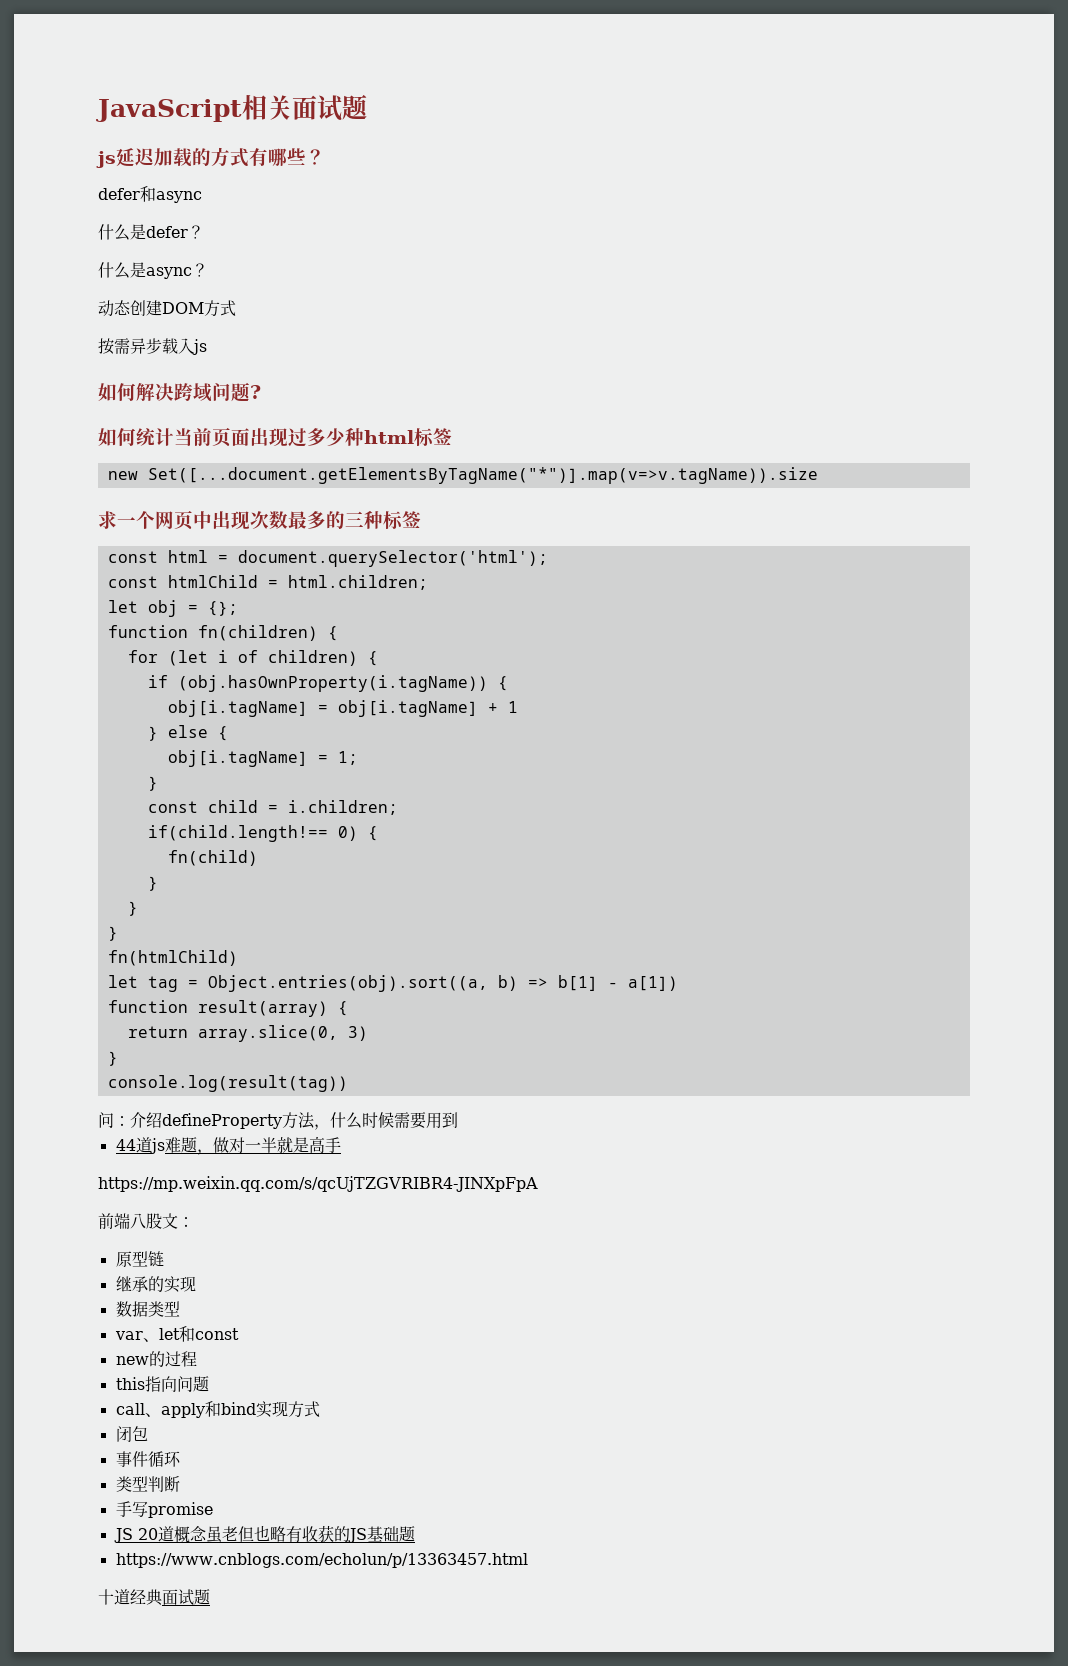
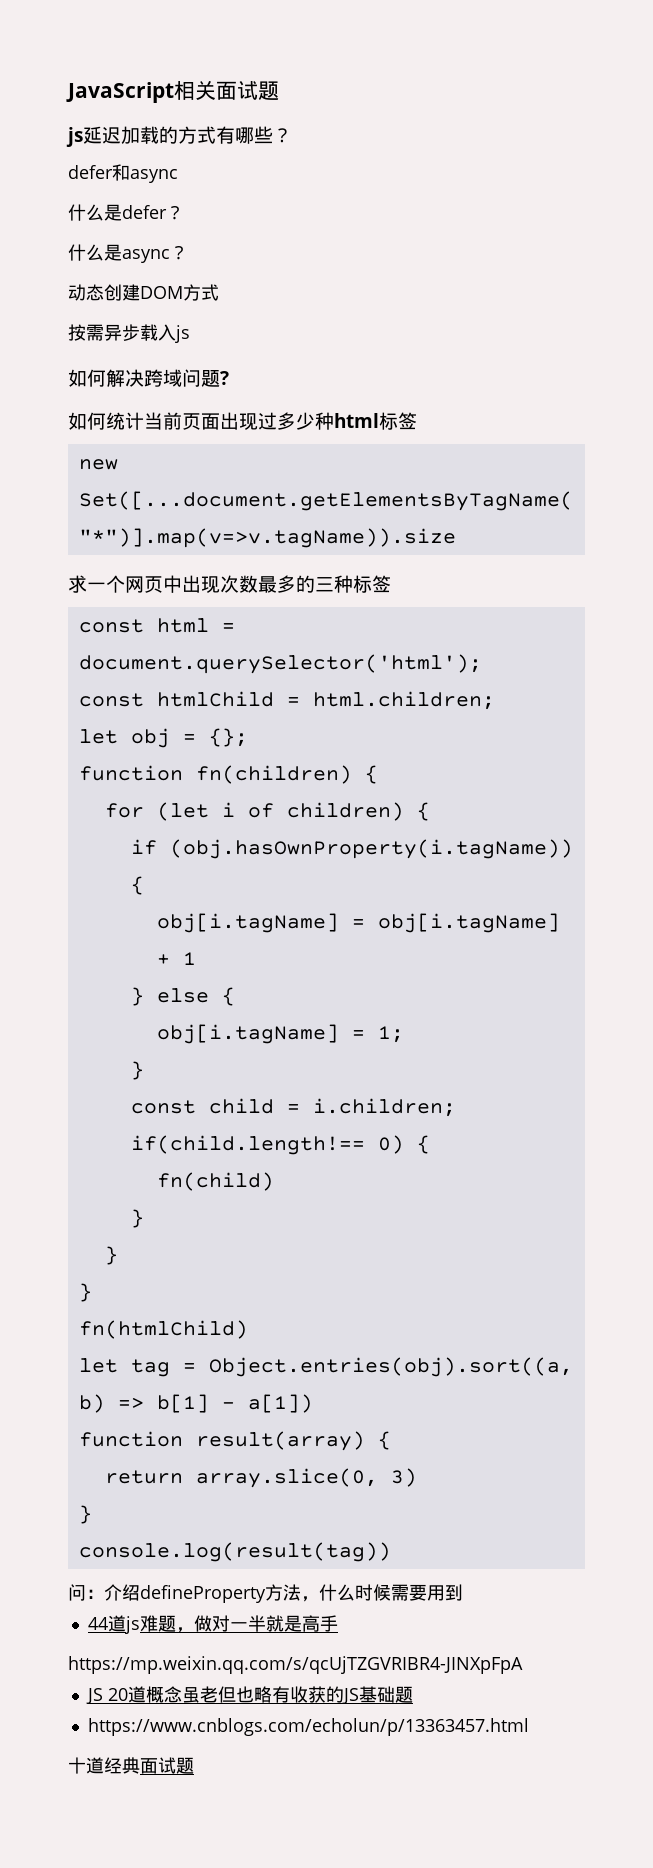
[98,1213,194,1229] [115,1251,164,1267] [115,1276,196,1293] [115,1301,180,1317] [114,1326,239,1342] [115,1351,197,1367] [115,1376,209,1392] [115,1401,320,1418] [115,1426,148,1442] [115,1451,181,1467] [115,1476,180,1493] [115,1501,213,1518] // 前端八股文： // 原型链 // 继承的实现 // 数据类型 // var、let和const // new的过程 // this指向问题 // call、apply和bind实现方式 // 闭包 // 事件循环 // 类型判断 // 手写promise -> (523, 1665) none

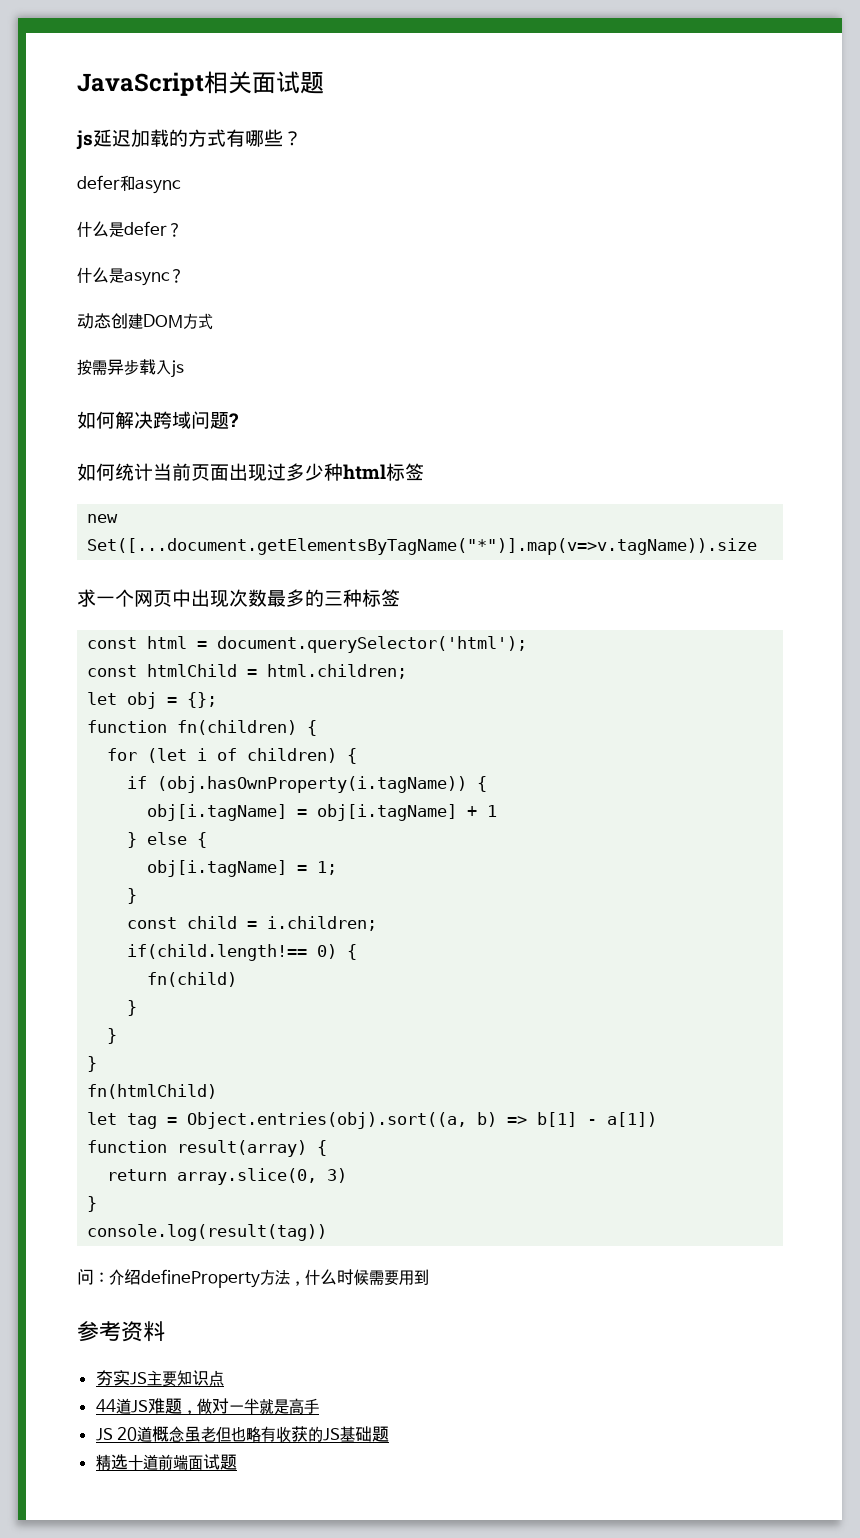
(463, 1592) none -> [77,1321,165,1342] [95,1370,224,1387] // 参考资料 // 夯实JS主要知识点
[124,1616,140,1634] js -> [130,1400,148,1413] JS
[68,1656,523,1674] // https://mp.weixin.qq.com/s/qcUjTZGVRIBR4-JINXpFpA -> (319, 1406) none
[87,1718,529,1736] [68,1757,140,1774] https://www.cnblogs.com/echolun/p/13363457.html // 十道经典 -> [95,1454,188,1471] 精选十道前端

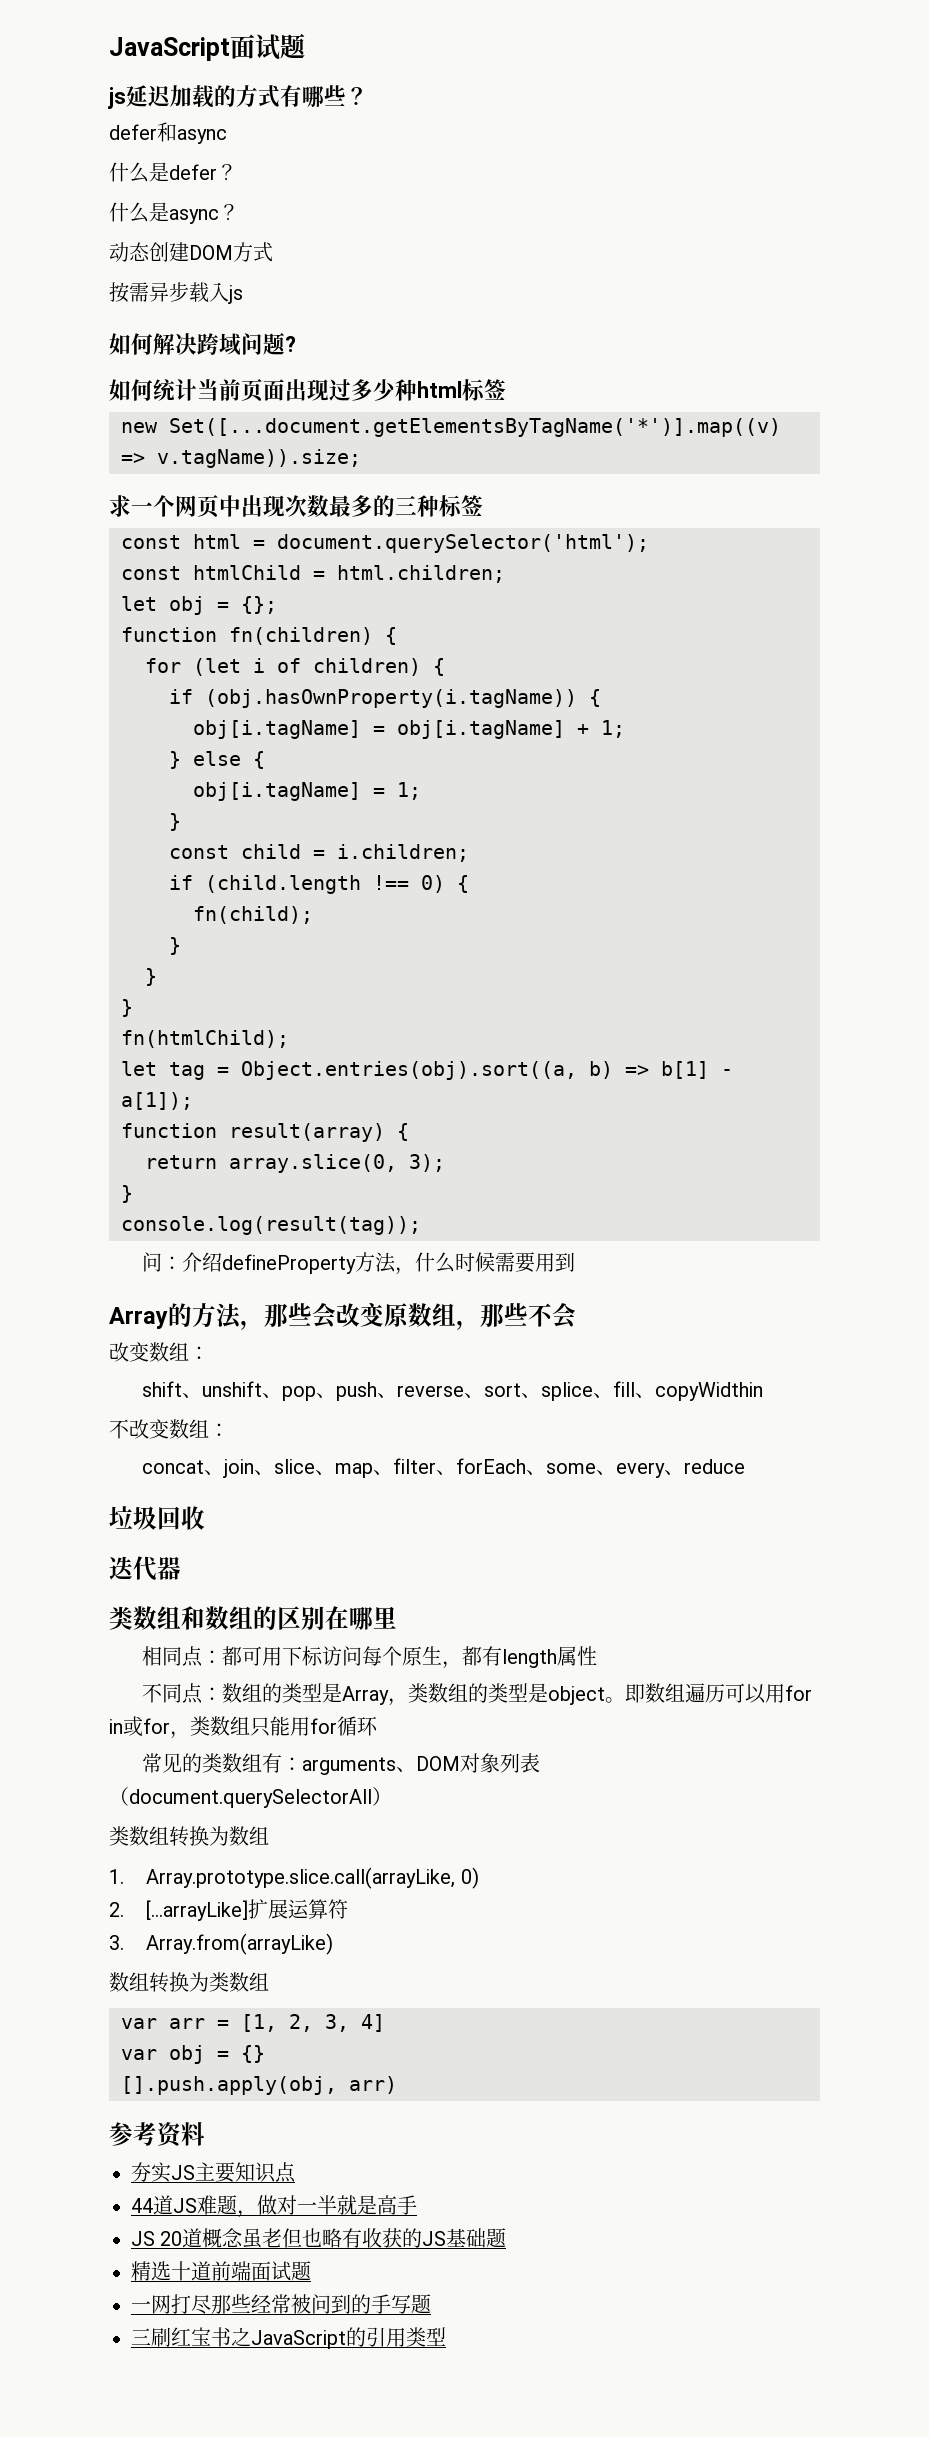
[77,71,252,96] JavaScript相关 -> [109,37,230,61] JavaScript
[87,538,758,555] Set([...document.getElementsByTagName("*")].map(v=>v.tagName)).size -> [169,418,781,437] [121,449,361,468] Set([...document.getElementsByTagName('*')].map((v) => v.tagName)).size;
[487,805,498,817] 1 -> [601,720,625,738] 1;
[127,944,308,961] if(child.length!== -> [169,875,409,894] if (child.length !==
[147,972,238,987] fn(child) -> [193,906,313,924] fn(child);
[87,1084,218,1099] fn(htmlChild) -> [121,1030,289,1048] fn(htmlChild);
[607,1112,658,1127] a[1]) -> [121,1092,193,1110] a[1]);
[327,1168,348,1183] [87,1196,98,1212] [87,1224,328,1241] 3) // } // console.log(result(tag)) -> [409,1154,445,1172] [121,1185,133,1203] [121,1216,421,1235] 3); // } // console.log(result(tag));
(429, 1277) none -> [109,1302,576,1330] [109,1342,209,1362] [142,1381,764,1401] [109,1419,229,1439] [142,1458,746,1478] [109,1506,205,1530] [109,1556,181,1581] [109,1606,397,1630] [142,1646,598,1669] [142,1683,813,1706] [109,1716,378,1739] [142,1753,541,1775] [109,1787,392,1808] [109,1826,269,1847] [109,1867,479,1889] [109,1899,349,1921] [109,1933,334,1955] [109,1972,269,1993] [121,2014,385,2032] [121,2045,265,2064] [121,2076,397,2095] // Array的方法，那些会改变原数组，那些不会 // 改变数组： // shift、unshift、pop、push、reverse、sort、splice、fill、copyWidthin // 不改变数组： // concat、join、slice、map、filter、forEach、some、every、reduce // 垃圾回收 // 迭代器 // 类数组和数组的区别在哪里 // 相同点：都可用下标访问每个原生，都有length属性 // 不同点：数组的类型是Array，类数组的类型是object。即数组遍历可以用for in或for，类数组只能用for循环 // 常见的类数组有：arguments、DOM对象列表（document.querySelectorAll） // 类数组转换为数组 // 1. Array.prototype.slice.call(arrayLike, 0) // 2. [...arrayLike]扩展运算符 // 3. Array.from(arrayLike) // 数组转换为类数组 // var arr = [1, 2, 3, 4] // var obj = {} // [].push.apply(obj, arr)
(237, 1462) none -> [131,2294,431,2315] [131,2327,446,2349] // 一网打尽那些经常被问到的手写题 // 三刷红宝书之JavaScript的引用类型

